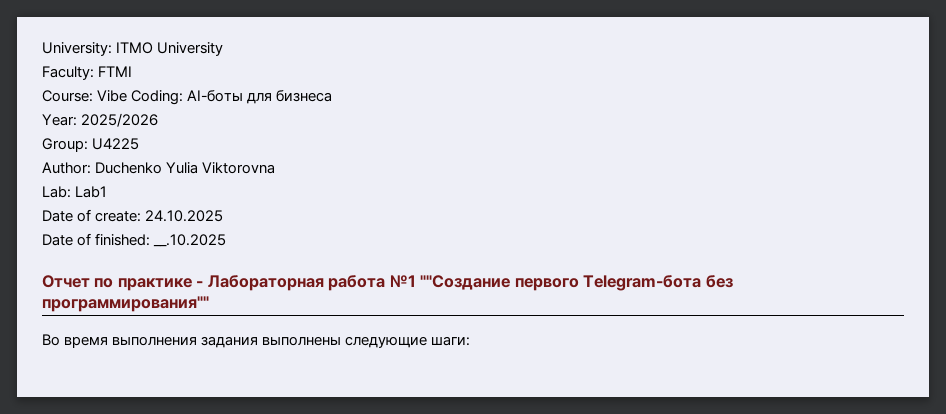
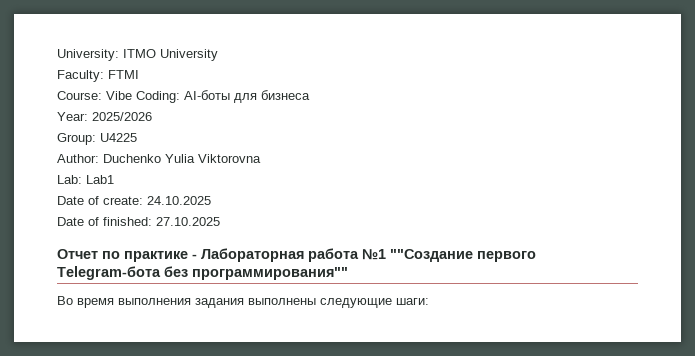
[153,234,227,247] __.10.2025 -> [156,217,220,226] 27.10.2025

